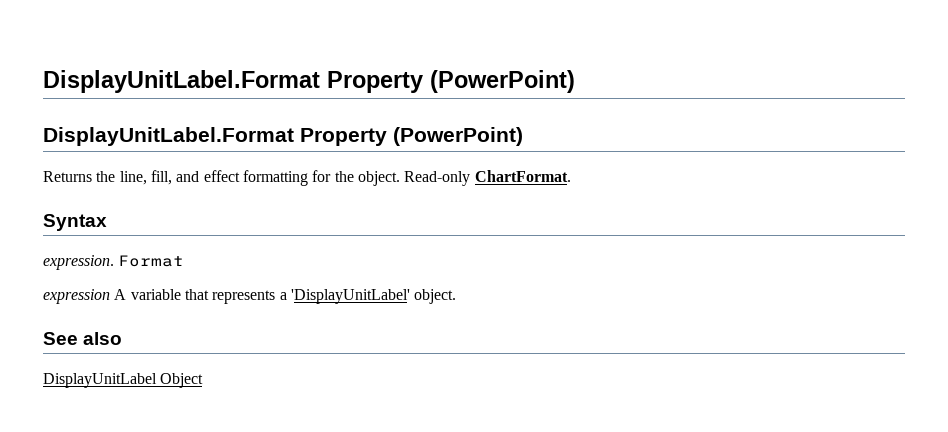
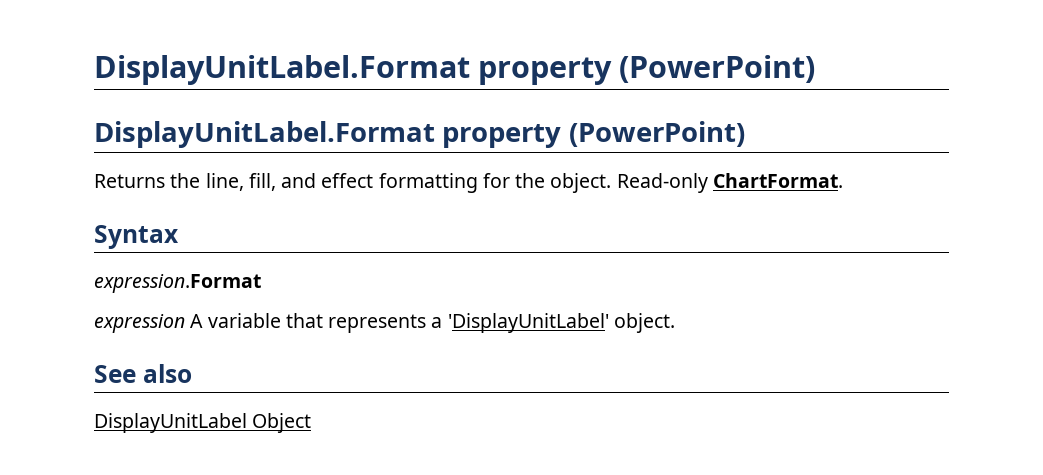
[43,70,423,93] DisplayUnitLabel.Format Property -> [94,55,613,85] DisplayUnitLabel.Format property
[300,128,387,146] Property -> [442,124,562,148] property
[43,255,185,270] expression. Format -> [94,274,261,293] expression.Format

